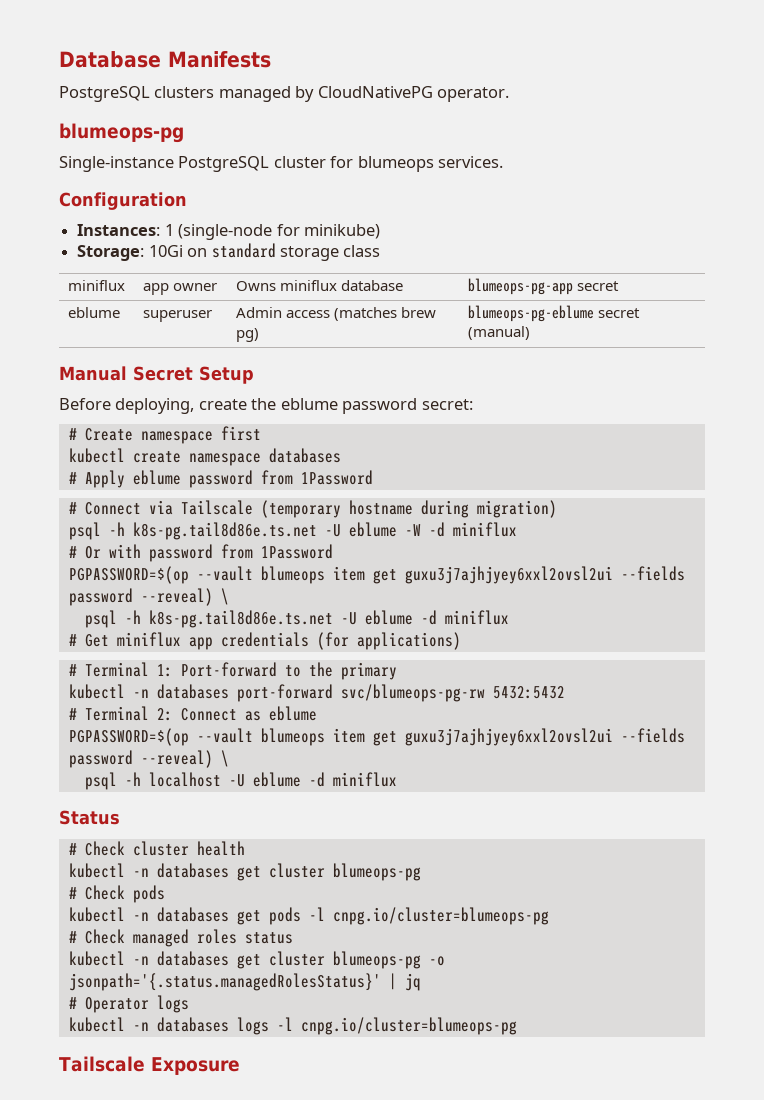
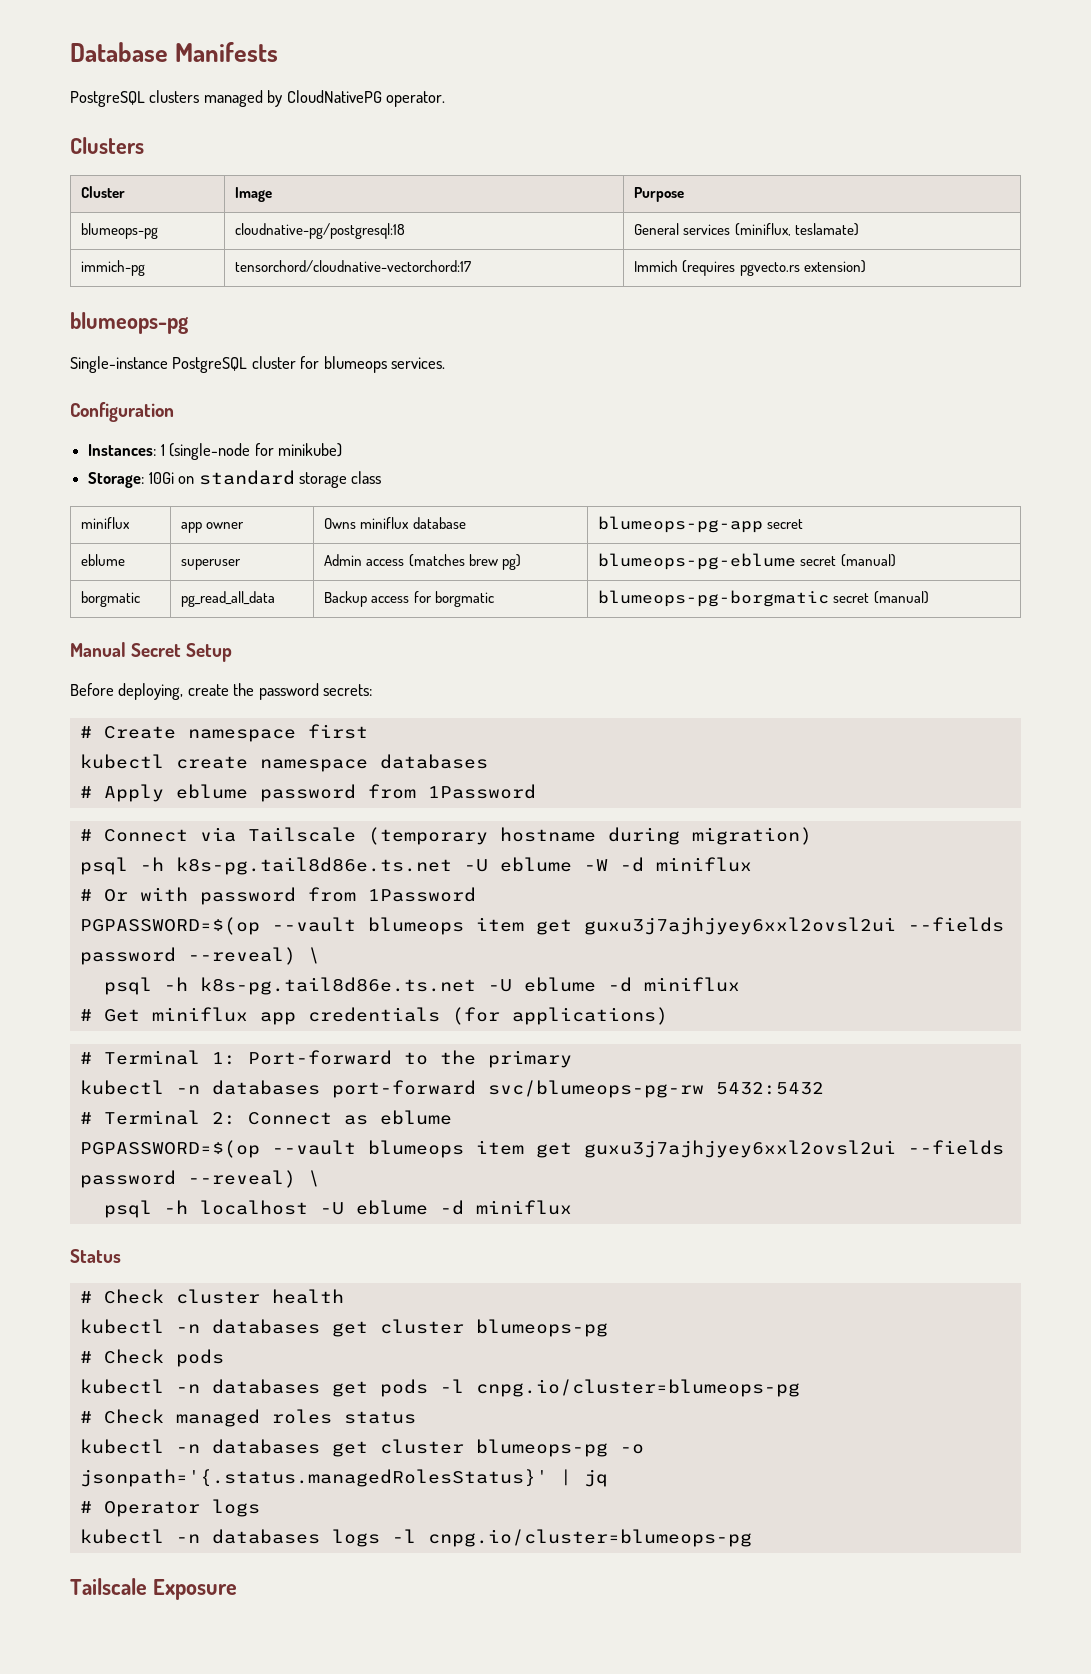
(510, 94) none -> [70,137,144,154] [81,186,126,198] [235,187,273,202] [634,187,685,202] [81,223,159,239] [235,223,406,239] [634,223,859,236] [81,260,146,276] [235,260,472,272] [634,260,866,276] // Clusters // Cluster | Image | Purpose // blumeops-pg | cloudnative-pg/postgresql:18 | General services (miniflux, teslamate) // immich-pg | tensorchord/cloudnative-vectorchord:17 | Immich (requires pgvecto.rs extension)
(530, 333) none -> [81,591,141,607] [181,591,276,607] [324,591,494,607] [598,590,929,607] // borgmatic | pg_read_all_data | Backup access for borgmatic | blumeops-pg-borgmatic secret (manual)
[280,398,473,414] eblume password secret: -> [258,683,373,700] password secrets:

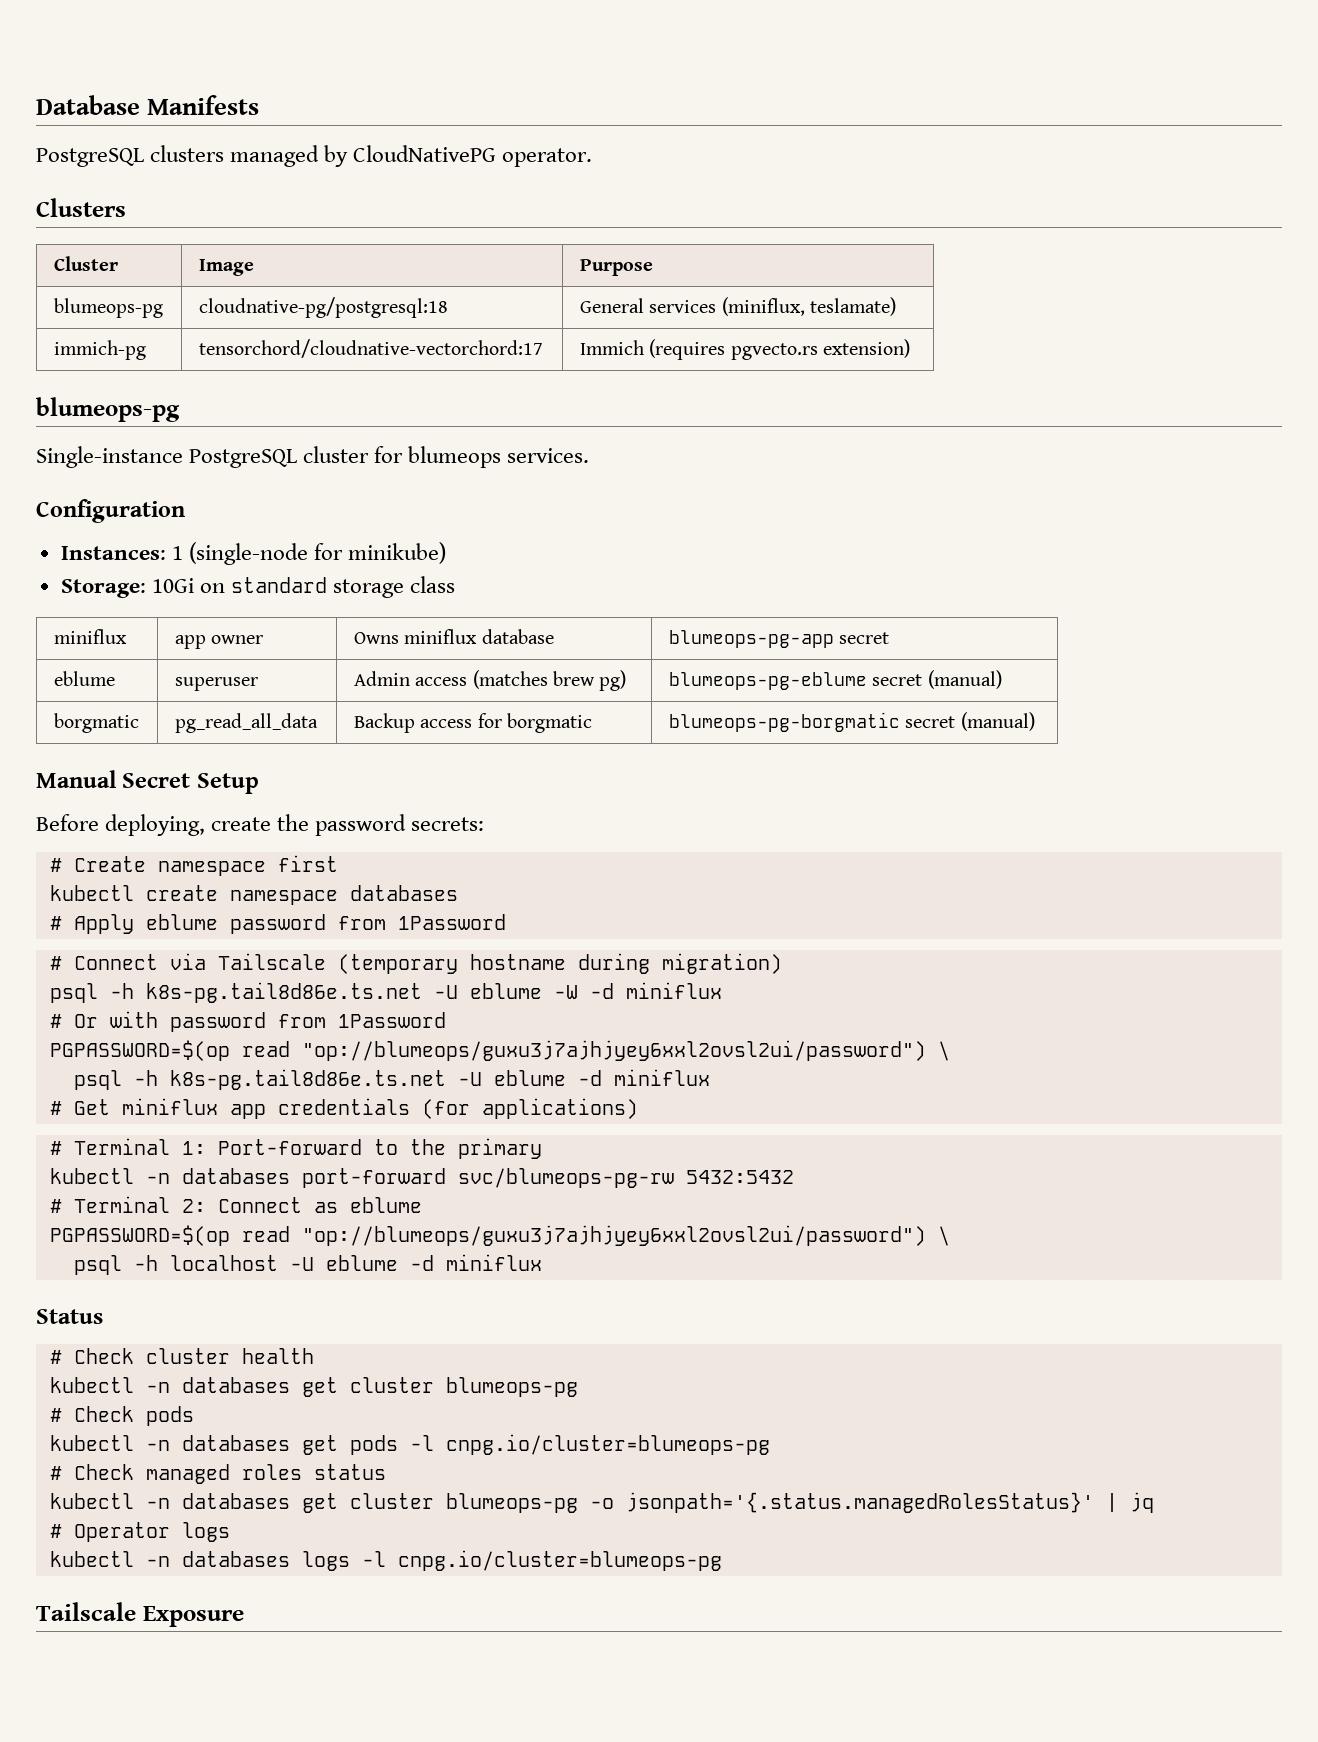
[271,917,1004,935] [79,947,296,965] --vault blumeops item get guxu3j7ajhjyey6xxl2ovsl2ui --fields password --reveal) -> [241,1040,926,1061] read "op://blumeops/guxu3j7ajhjyey6xxl2ovsl2ui/password")
[271,1140,1004,1158] [79,1170,296,1188] --vault blumeops item get guxu3j7ajhjyey6xxl2ovsl2ui --fields password --reveal) -> [241,1225,926,1246] read "op://blumeops/guxu3j7ajhjyey6xxl2ovsl2ui/password")

